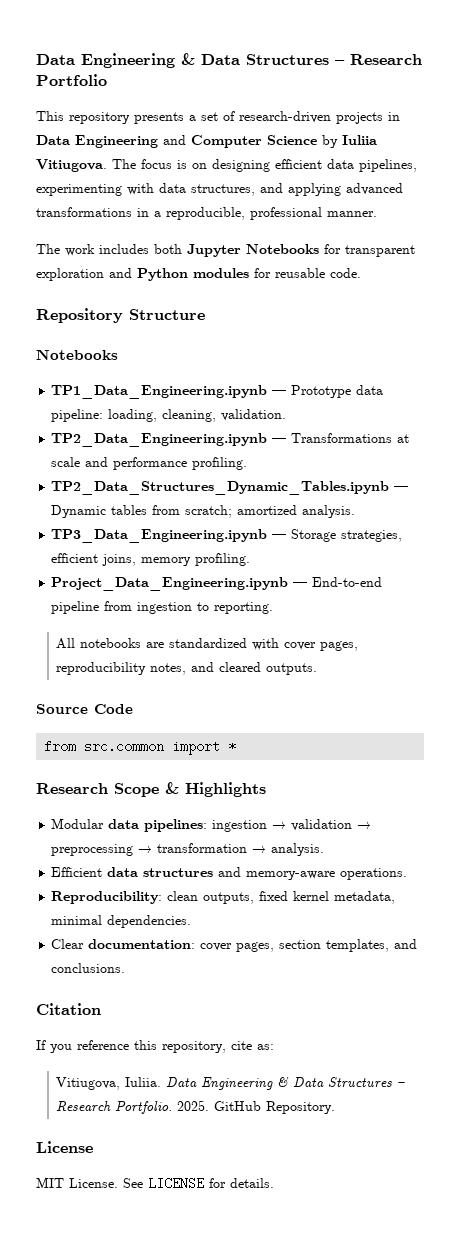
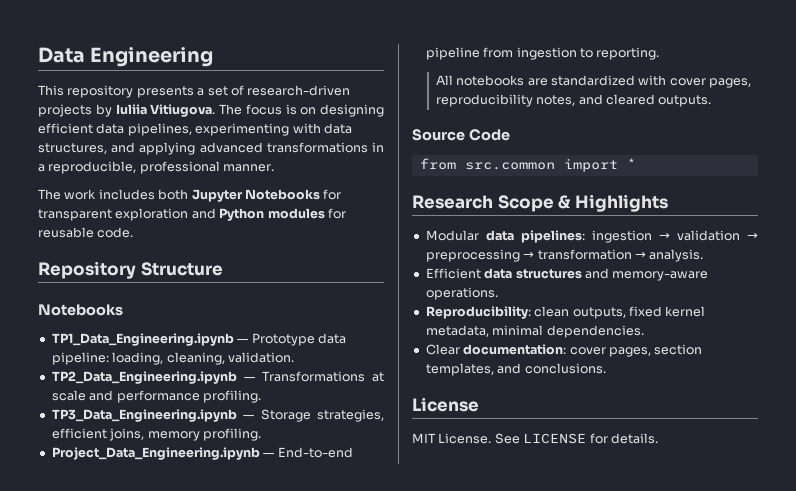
[36,53,422,68] [36,74,107,86] Data Engineering & Data Structures – Research Portfolio -> [38,47,214,67] Data Engineering
[388,112,400,121] [36,135,317,148] in Data Engineering and Computer Science -> (92, 110) none
[51,481,409,495] [51,505,356,518] // TP2_Data_Structures_Dynamic_Tables.ipynb — Dynamic tables from scratch; amortized analysis. -> (261, 396) none
[36,1003,101,1015] [36,1040,274,1053] [56,1077,406,1090] [56,1100,336,1114] // Citation // If you reference this repository, cite as: // Vitiugova, Iuliia. Data Engineering & Data Structures – Research Portfolio. 2025. GitHub Repository. -> (606, 368) none

